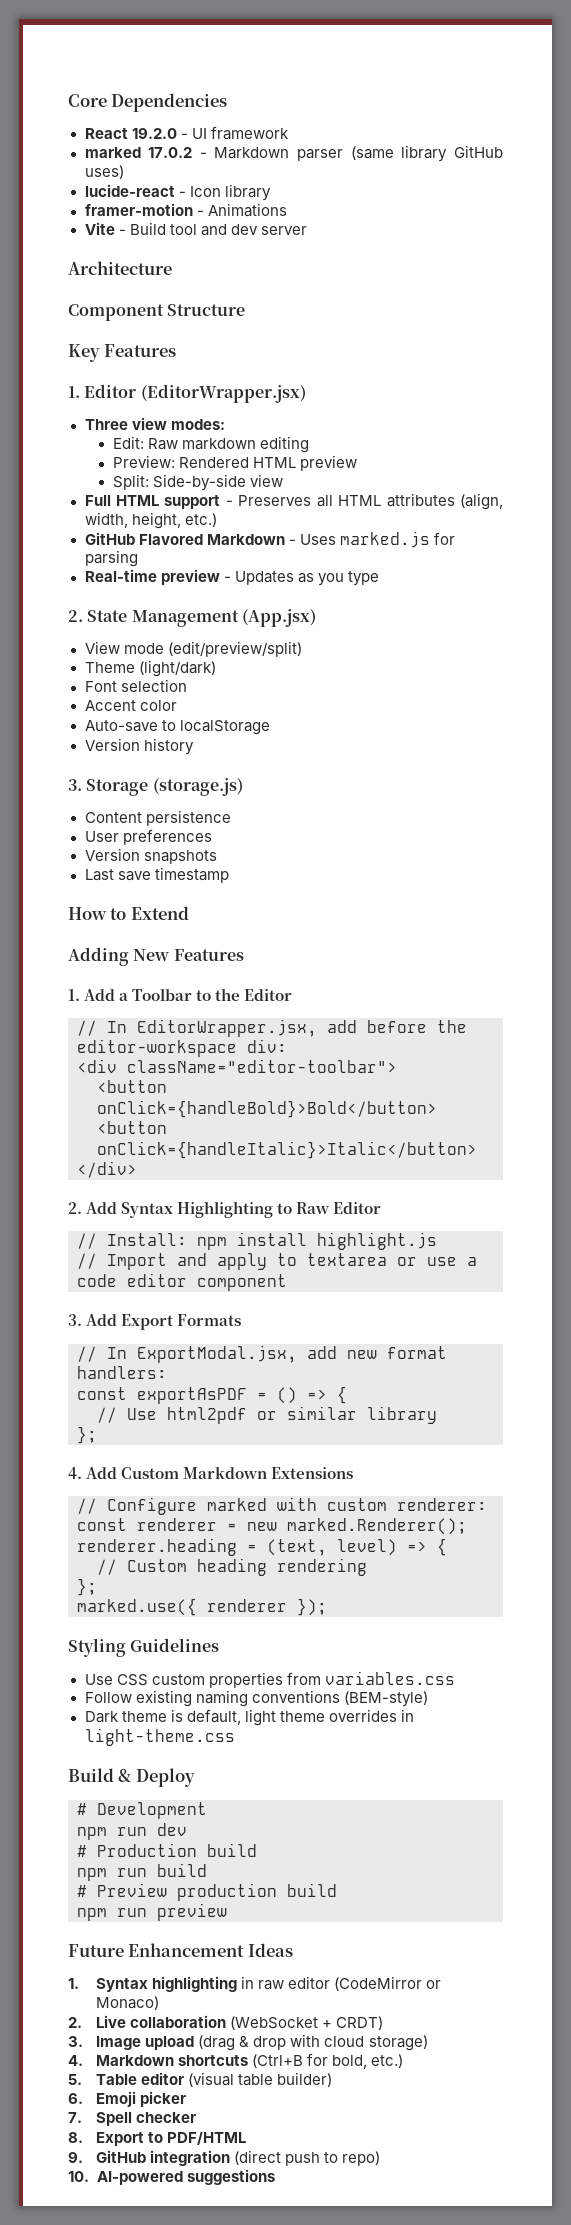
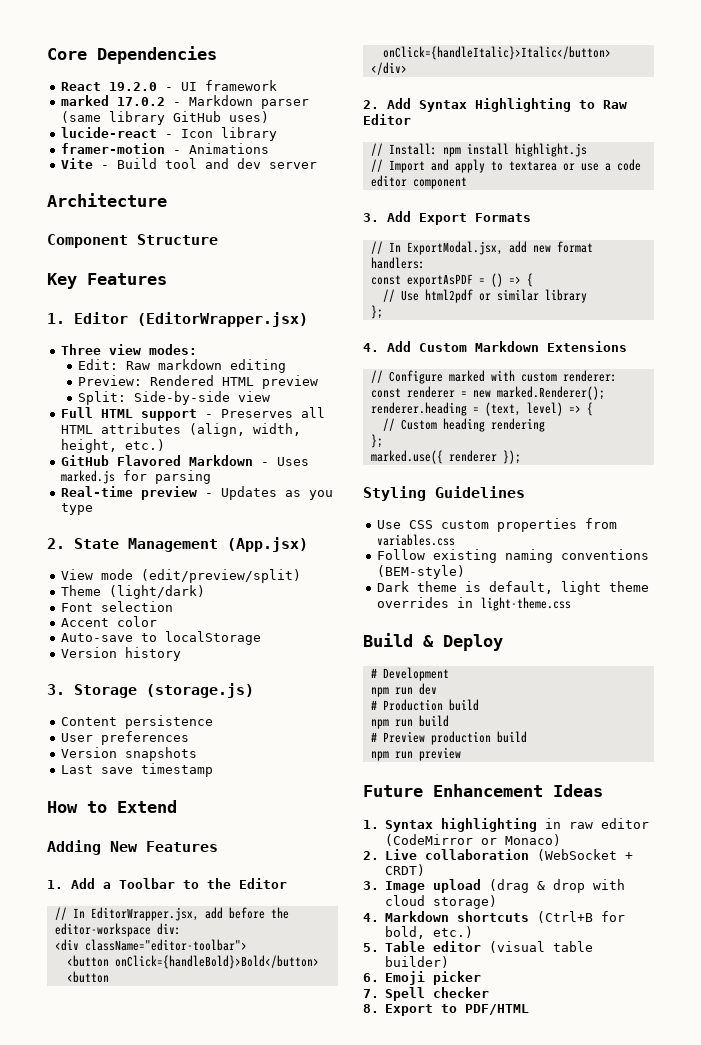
[68,2150,381,2166] [68,2169,275,2185] // 9. GitHub integration (direct push to repo) // 10. AI-powered suggestions -> (530, 1009) none

